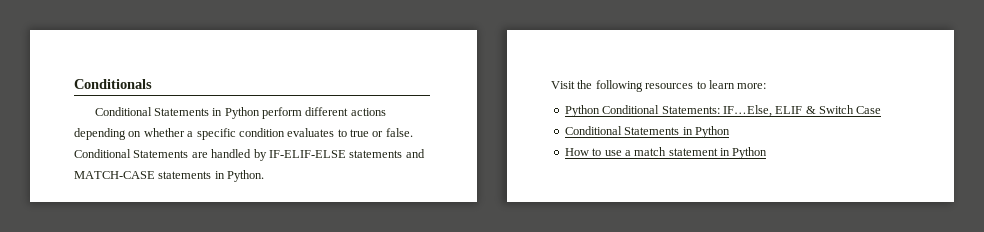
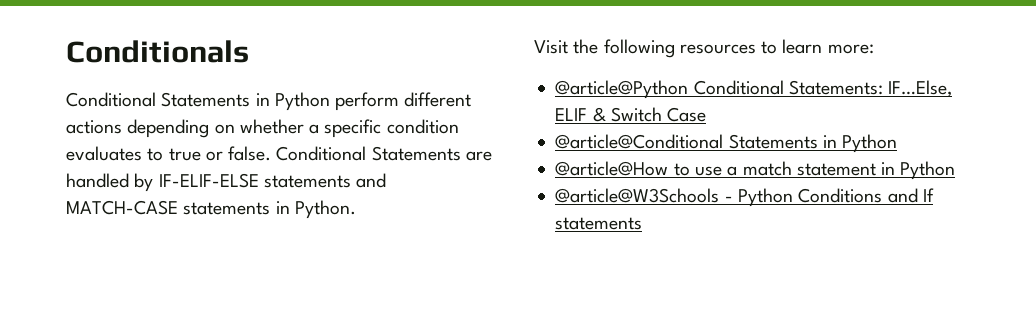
[564,105,600,117] Python -> [555,80,689,99] @article@Python
[564,126,622,135] Conditional -> [555,134,724,149] @article@Conditional
[564,148,589,156] How -> [555,161,669,176] @article@How
(768, 153) none -> [555,188,934,207] [555,217,643,230] // @article@W3Schools - Python Conditions and If statements

